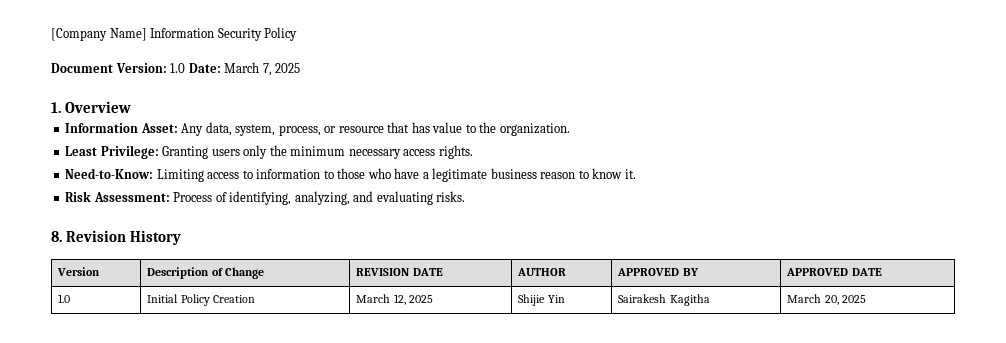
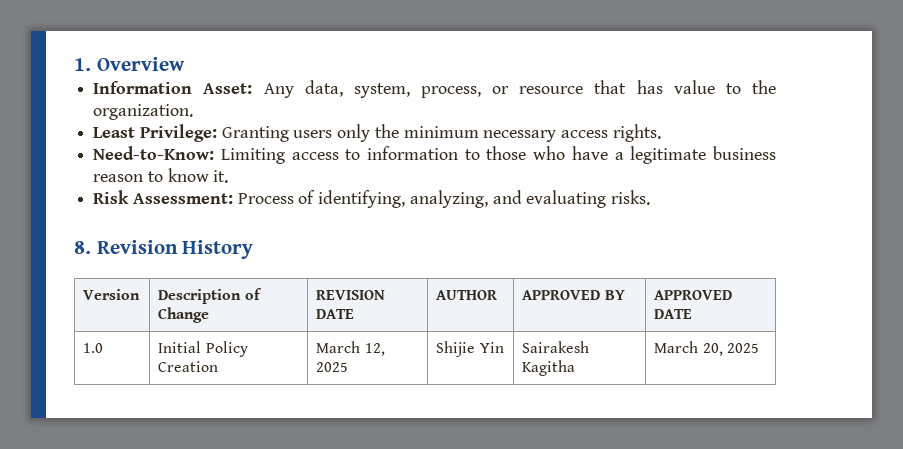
[51,27,298,41] [51,62,301,76] [Company Name] Information Security Policy // Document Version: 1.0 Date: March 7, 2025 // -> (74, 64) none

